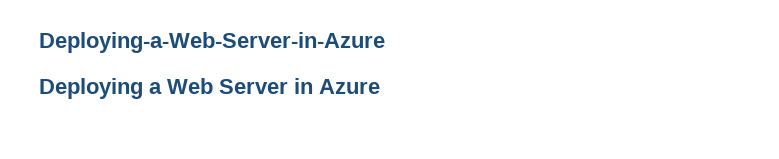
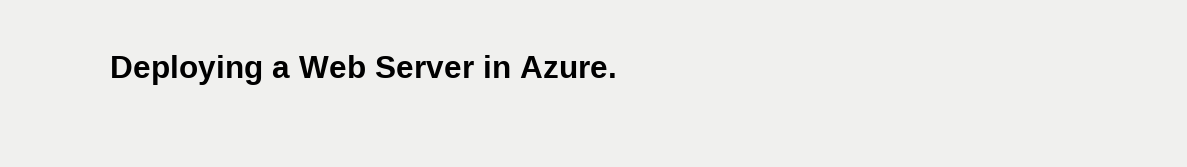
[39,32,385,53] Deploying-a-Web-Server-in-Azure // -> (110, 70) none
[319,79,380,94] Azure -> [520,56,617,78] Azure.

